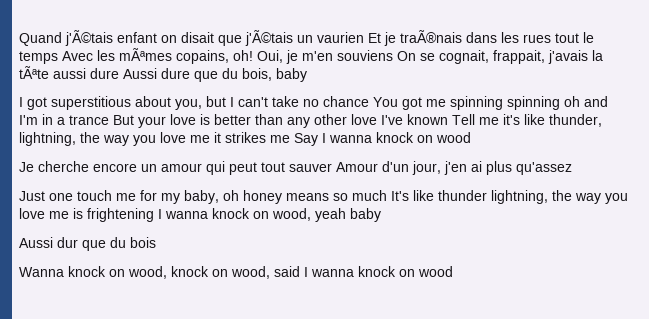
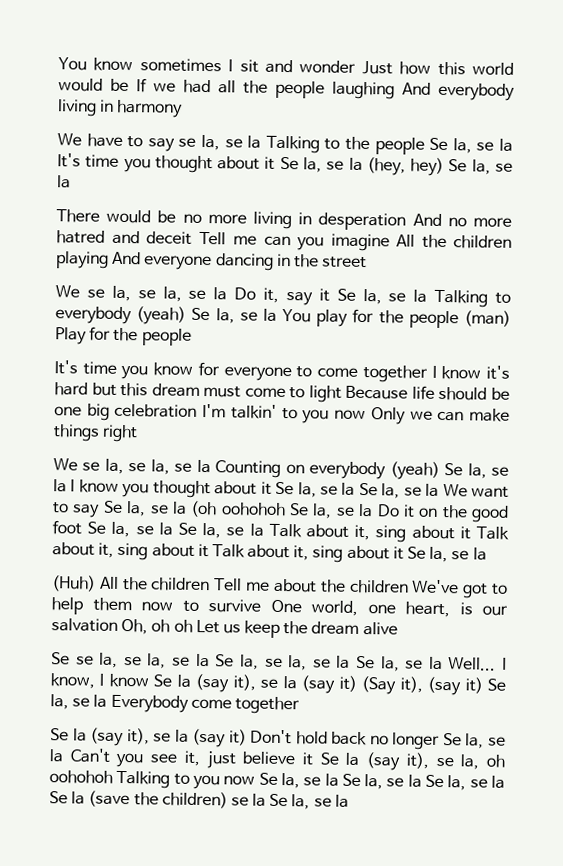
[19,30,594,46] [19,48,603,64] [19,66,307,82] [19,96,608,110] [19,114,602,128] [19,132,471,146] [19,161,572,175] [19,190,628,204] [19,208,381,222] [19,237,156,251] [19,266,453,279] Quand j'Ã©tais enfant on disait que j'Ã©tais un vaurien Et je traÃ®nais dans les rues tout le temps Avec les mÃªmes copains, oh! Oui, je m'en souviens On se cognait, frappait, j'avais la tÃªte aussi dure Aussi dure que du bois, baby // I got superstitious about you, but I can't take no chance You got me spinning spinning oh and I'm in a trance But your love is better than any other love I've known Tell me it's like thunder, lightning, the way you love me it strikes me Say I wanna knock on wood // Je cherche encore un amour qui peut tout sauver Amour d'un jour, j'en ai plus qu'assez // Just one touch me for my baby, oh honey means so much It's like thunder lightning, the way you love me is frightening I wanna knock on wood, yeah baby // Aussi dur que du bois // Wanna knock on wood, knock on wood, said I wanna knock on wood -> [58,57,515,76] [58,78,515,101] [57,99,184,118] [57,133,514,155] [57,153,513,177] [57,175,71,189] [56,209,512,231] [56,230,512,252] [56,251,368,271] [55,285,511,308] [55,306,511,329] [55,326,192,346] [54,360,511,383] [54,382,510,403] [54,403,511,425] [53,424,139,443] [53,458,509,480] [53,479,509,499] [52,500,509,523] [52,520,510,543] [52,542,487,563] [51,575,508,599] [51,597,508,618] [51,618,398,639] [51,652,507,672] [50,673,506,696] [50,694,300,715] [50,727,506,751] [49,748,506,771] [49,770,505,791] [49,790,349,810] You know sometimes I sit and wonder Just how this world would be If we had all the people laughing And everybody living in harmony // We have to say se la, se la Talking to the people Se la, se la It's time you thought about it Se la, se la (hey, hey) Se la, se la // There would be no more living in desperation And no more hatred and deceit Tell me can you imagine All the children playing And everyone dancing in the street // We se la, se la, se la Do it, say it Se la, se la Talking to everybody (yeah) Se la, se la You play for the people (man) Play for the people // It's time you know for everyone to come together I know it's hard but this dream must come to light Because life should be one big celebration I'm talkin' to you now Only we can make things right // We se la, se la, se la Counting on everybody (yeah) Se la, se la I know you thought about it Se la, se la Se la, se la We want to say Se la, se la (oh oohohoh Se la, se la Do it on the good foot Se la, se la Se la, se la Talk about it, sing about it Talk about it, sing about it Talk about it, sing about it Se la, se la // (Huh) All the children Tell me about the children We've got to help them now to survive One world, one heart, is our salvation Oh, oh oh Let us keep the dream alive // Se se la, se la, se la Se la, se la, se la Se la, se la Well... I know, I know Se la (say it), se la (say it) (Say it), (say it) Se la, se la Everybody come together // Se la (say it), se la (say it) Don't hold back no longer Se la, se la Can't you see it, just believe it Se la (say it), se la, oh oohohoh Talking to you now Se la, se la Se la, se la Se la, se la Se la (save the children) se la Se la, se la

